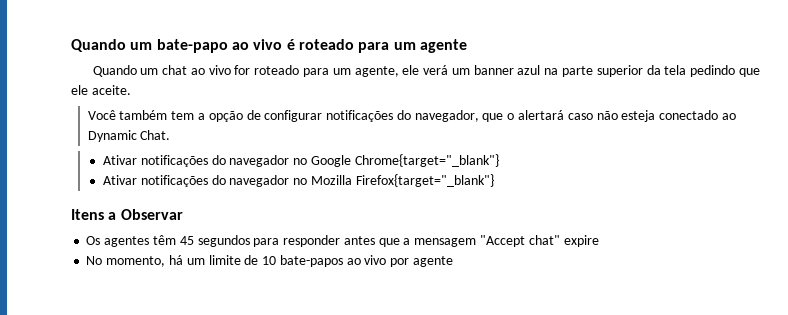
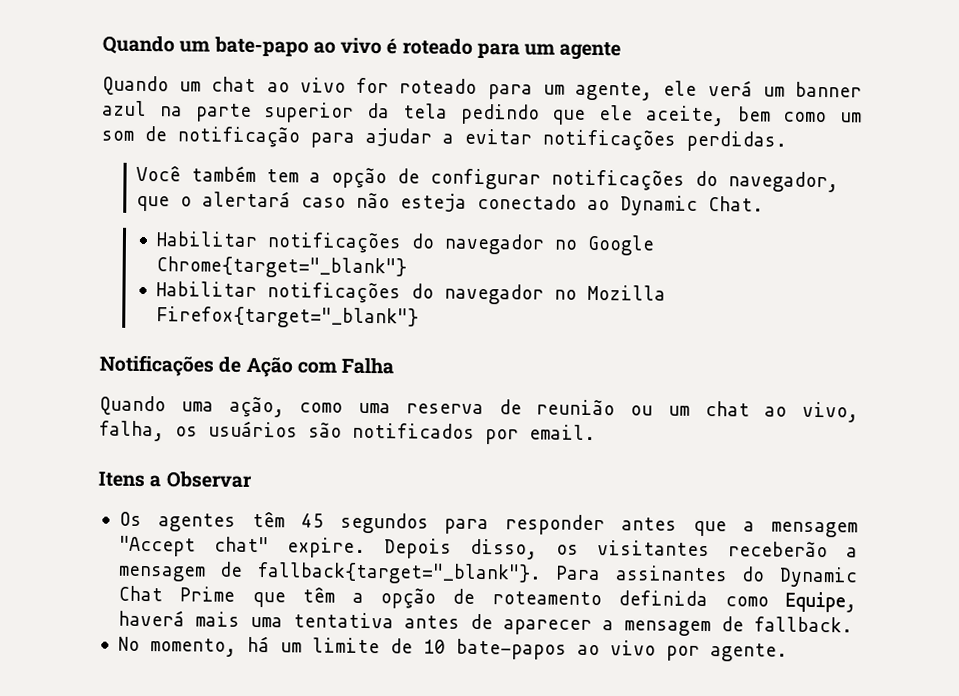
[91,85,131,95] aceite. -> [644,105,862,127] [101,126,787,152] aceite, bem como um som de notificação para ajudar a evitar notificações perdidas.
[103,155,138,165] Ativar -> [156,231,259,248] Habilitar
[103,175,138,185] Ativar -> [156,281,258,298] Habilitar
(494, 180) none -> [99,354,395,378] [99,395,859,423] [99,420,596,445] // Notificações de Ação com Falha // Quando uma ação, como uma reserva de reunião ou um chat ao vivo, falha, os usuários são notificados por email.
[563,235,599,247] expire -> [286,537,858,560] [117,561,858,588] [117,585,857,613] [117,609,853,637] expire. Depois disso, os visitantes receberão a mensagem de fallback{target="_blank"}. Para assinantes do Dynamic Chat Prime que têm a opção de roteamento definida como Equipe, haverá mais uma tentativa antes de aparecer a mensagem de fallback.
[412,256,453,267] agente -> [709,643,788,662] agente.

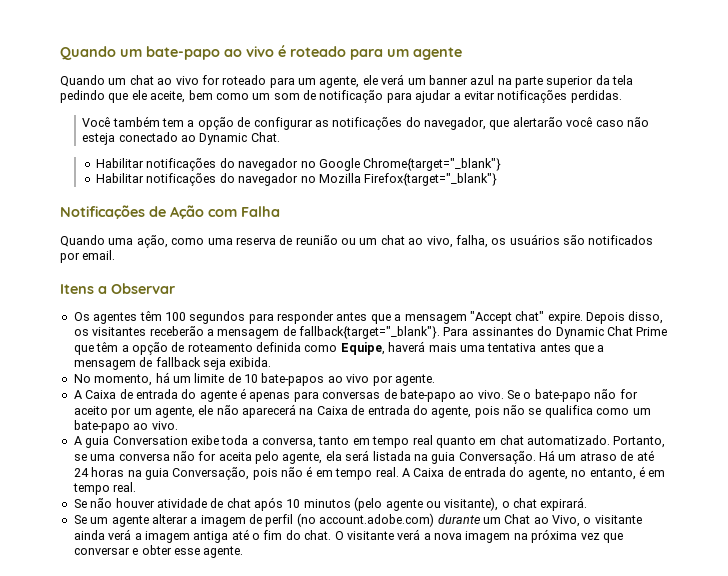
(542, 179) none -> [314,120,329,127] as
[180,190,292,208] o alertará -> [512,117,593,127] alertarão você
[300,513,324,528] 45 -> [164,312,186,321] 100
[469,613,853,637] de aparecer a mensagem de fallback. -> [574,345,605,355] [73,357,272,370] que a mensagem de fallback seja exibida.
(788, 652) none -> [73,388,638,402] [73,404,651,418] [73,420,178,433] [73,435,666,448] [73,450,654,464] [73,466,666,480] [72,482,137,495] [73,497,588,511] [73,513,642,527] [73,529,623,543] [73,545,244,558] // A Caixa de entrada do agente é apenas para conversas de bate-papo ao vivo. Se o bate-papo não for aceito por um agente, ele não aparecerá na Caixa de entrada do agente, pois não se qualifica como um bate-papo ao vivo. // A guia Conversation exibe toda a conversa, tanto em tempo real quanto em chat automatizado. Portanto, se uma conversa não for aceita pelo agente, ela será listada na guia Conversação. Há um atraso de até 24 horas na guia Conversação, pois não é em tempo real. A Caixa de entrada do agente, no entanto, é em tempo real. // Se não houver atividade de chat após 10 minutos (pelo agente ou visitante), o chat expirará. // Se um agente alterar a imagem de perfil (no account.adobe.com) durante um Chat ao Vivo, o visitante ainda verá a imagem antiga até o fim do chat. O visitante verá a nova imagem na próxima vez que conversar e obter esse agente.

